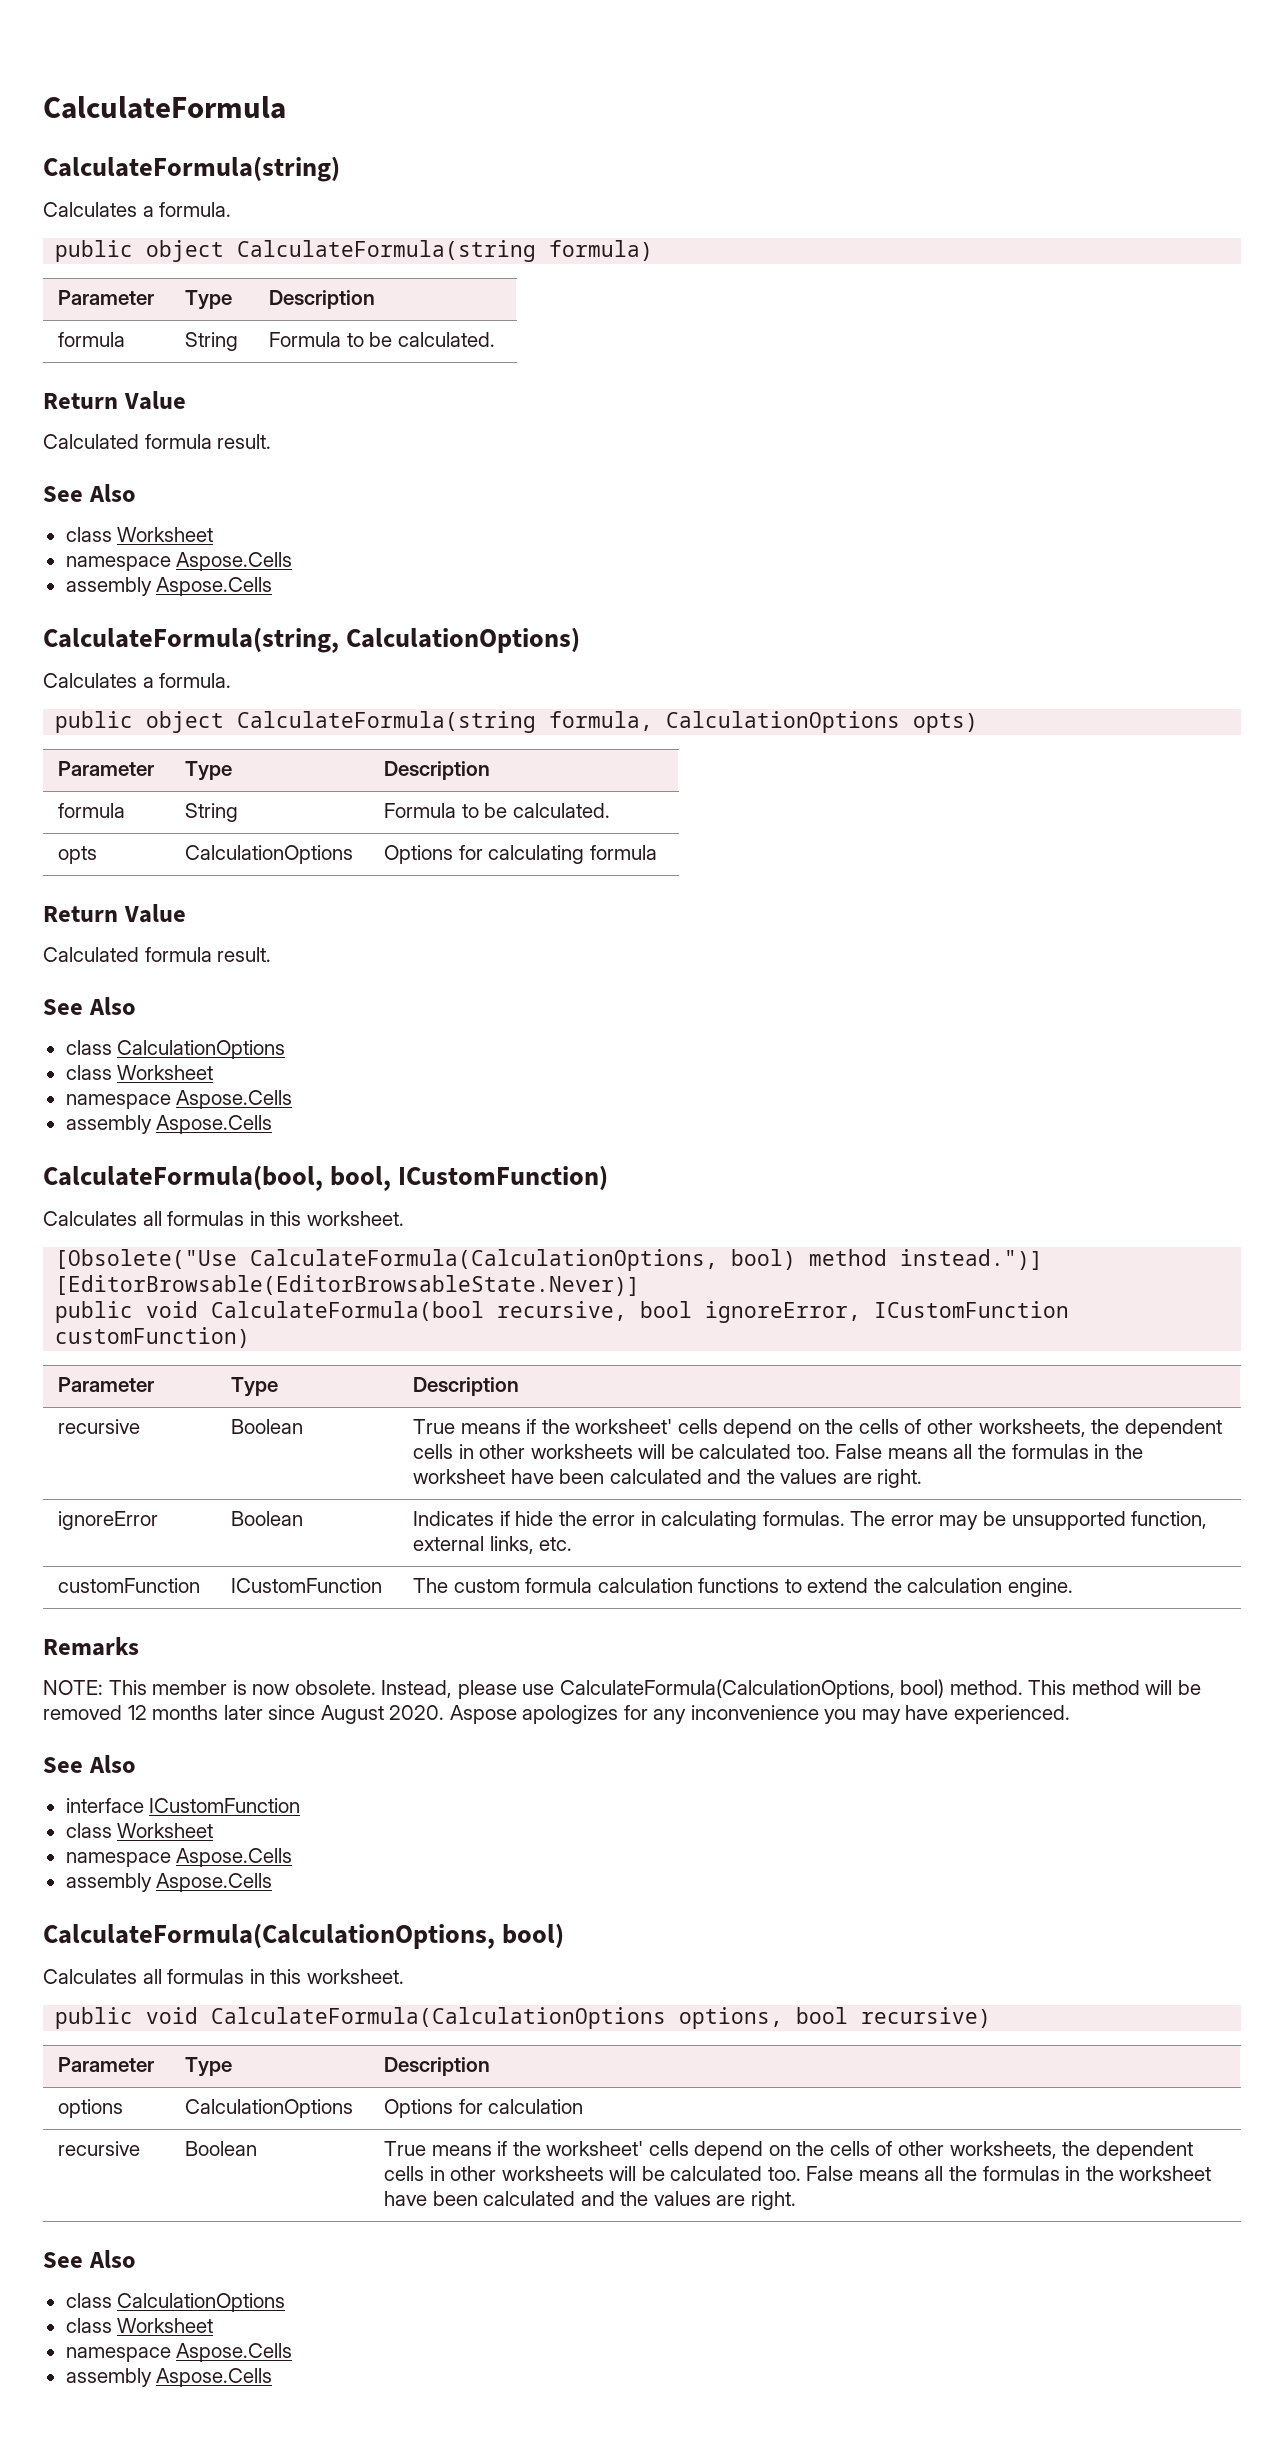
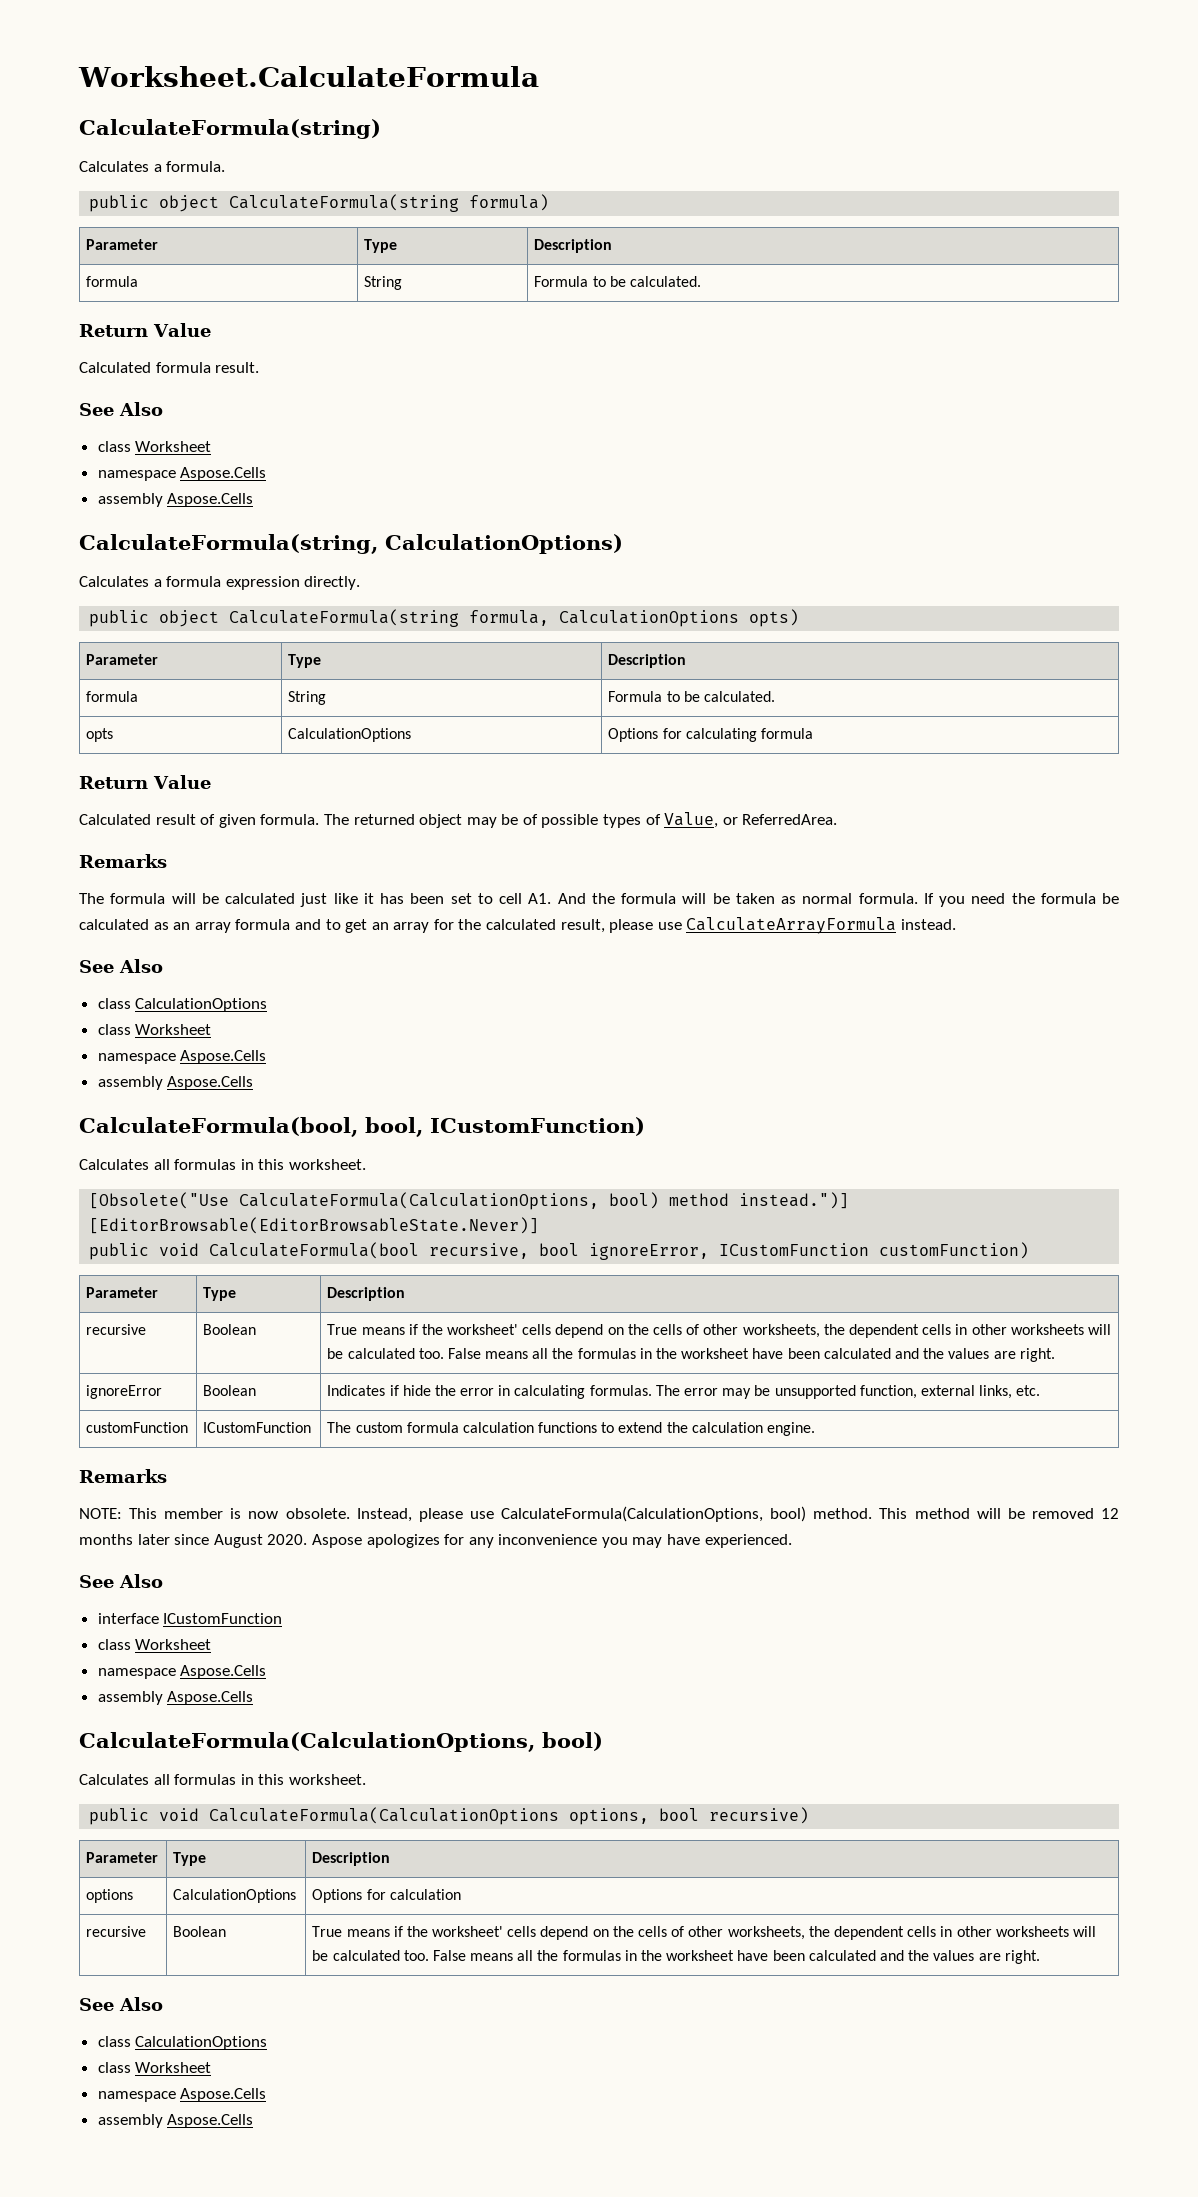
[43,96,286,119] CalculateFormula -> [78,66,539,87] Worksheet.CalculateFormula
[159,673,232,688] formula. -> [166,576,361,590] formula expression directly.
[144,947,272,962] formula result. -> [155,812,838,828] [79,854,167,868] [79,893,1119,907] [79,917,957,934] result of given formula. The returned object may be of possible types of Value, or ReferredArea. // Remarks // The formula will be calculated just like it has been set to cell A1. And the formula will be taken as normal formula. If you need the formula be calculated as an array formula and to get an array for the calculated result, please use CalculateArrayFormula instead.

